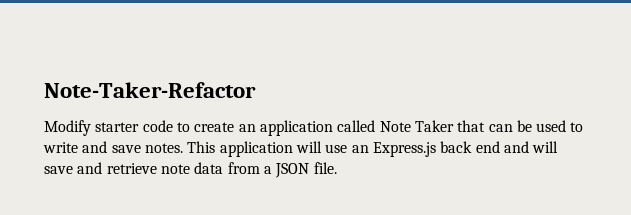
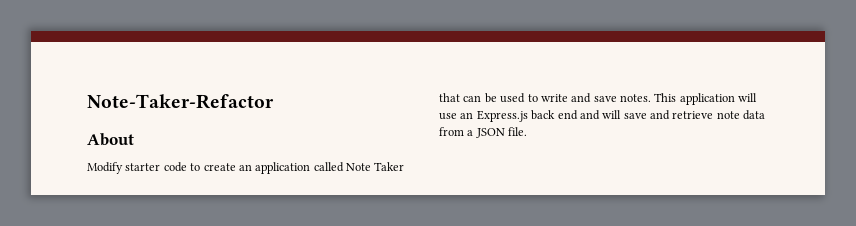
(256, 90) none -> [87,133,134,146] // About

